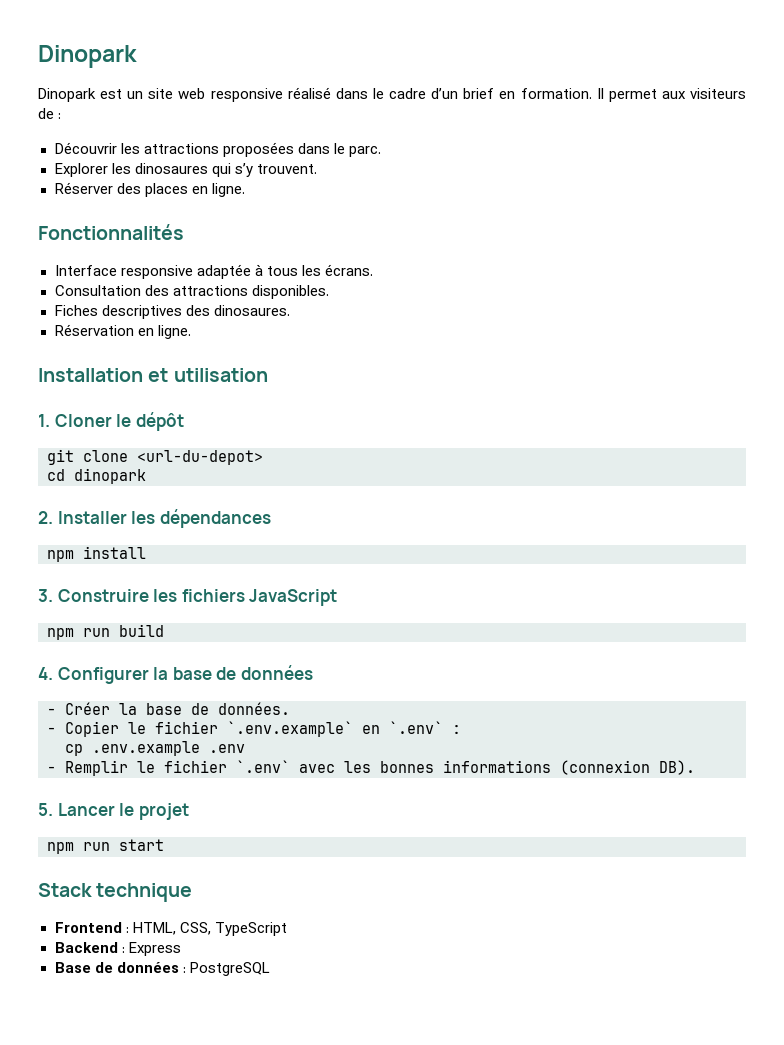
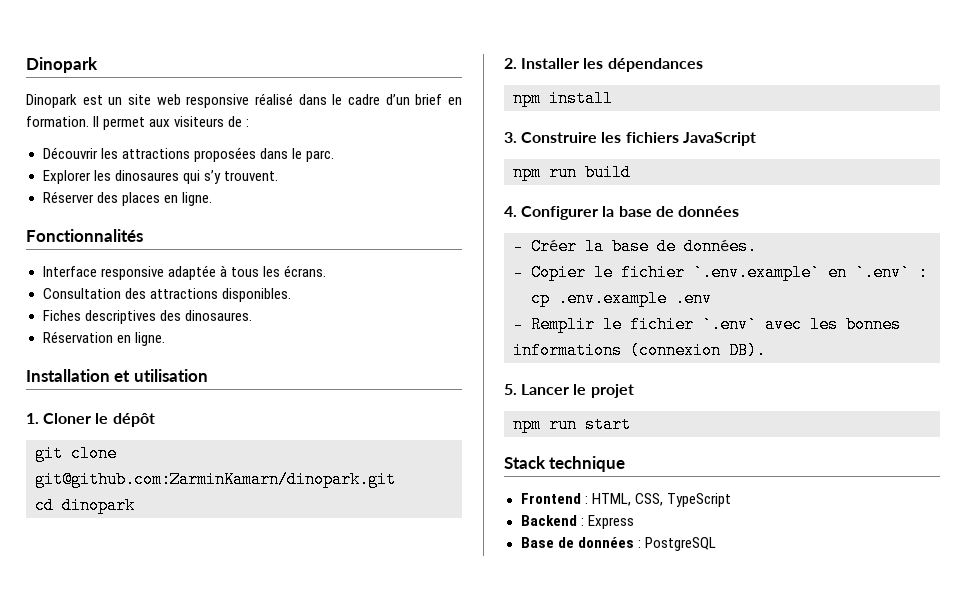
[137,450,263,465] <url-du-depot> -> [35,471,396,488] git@github.com:ZarminKamarn/dinopark.git

